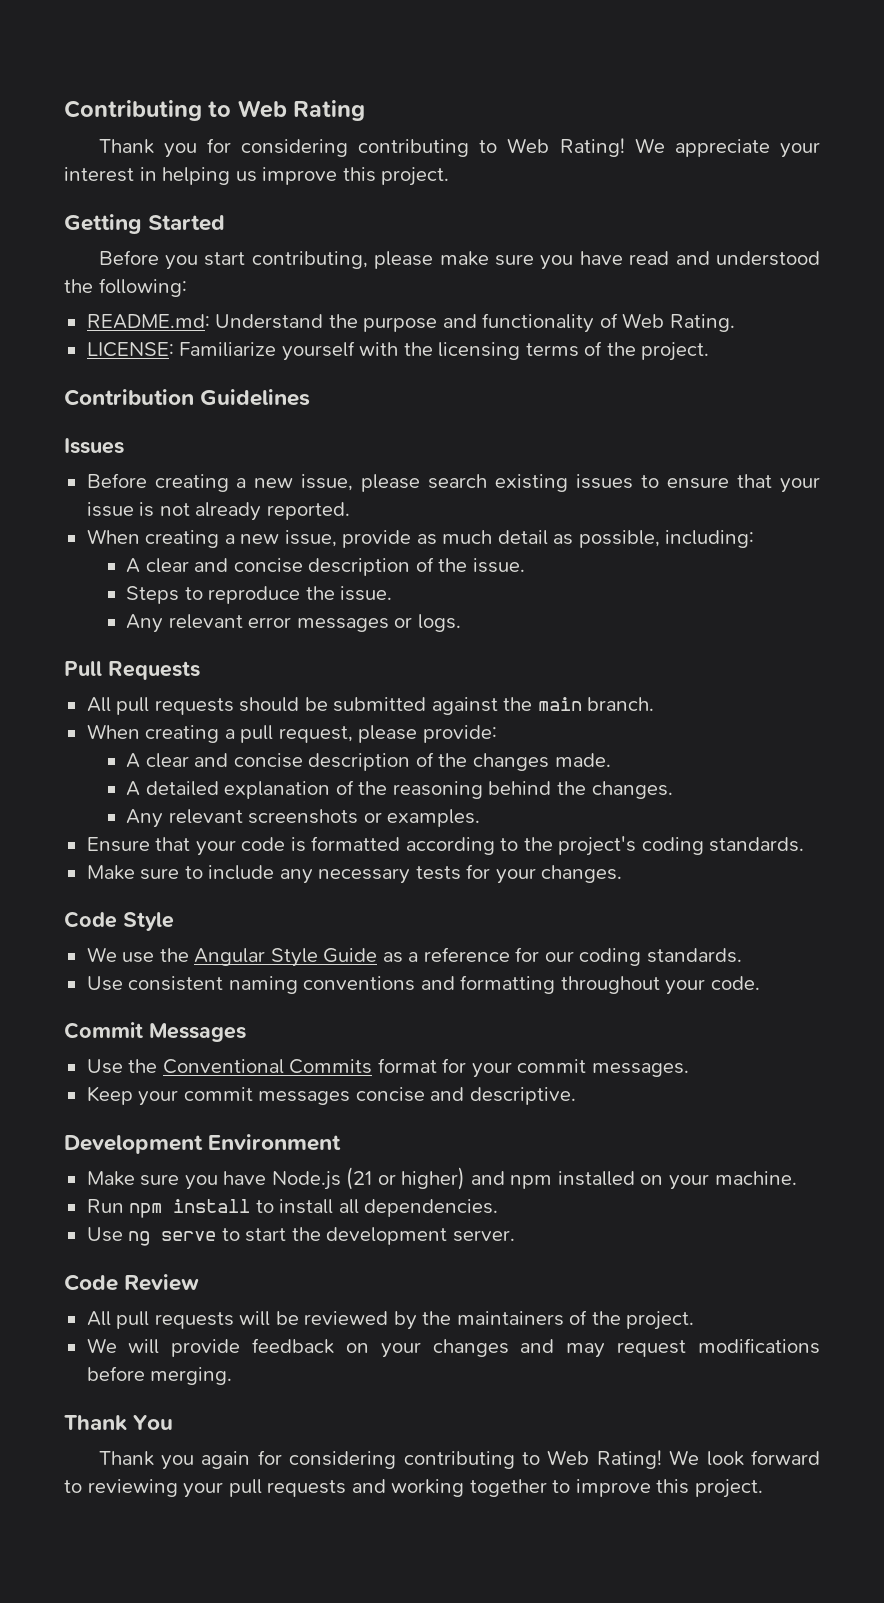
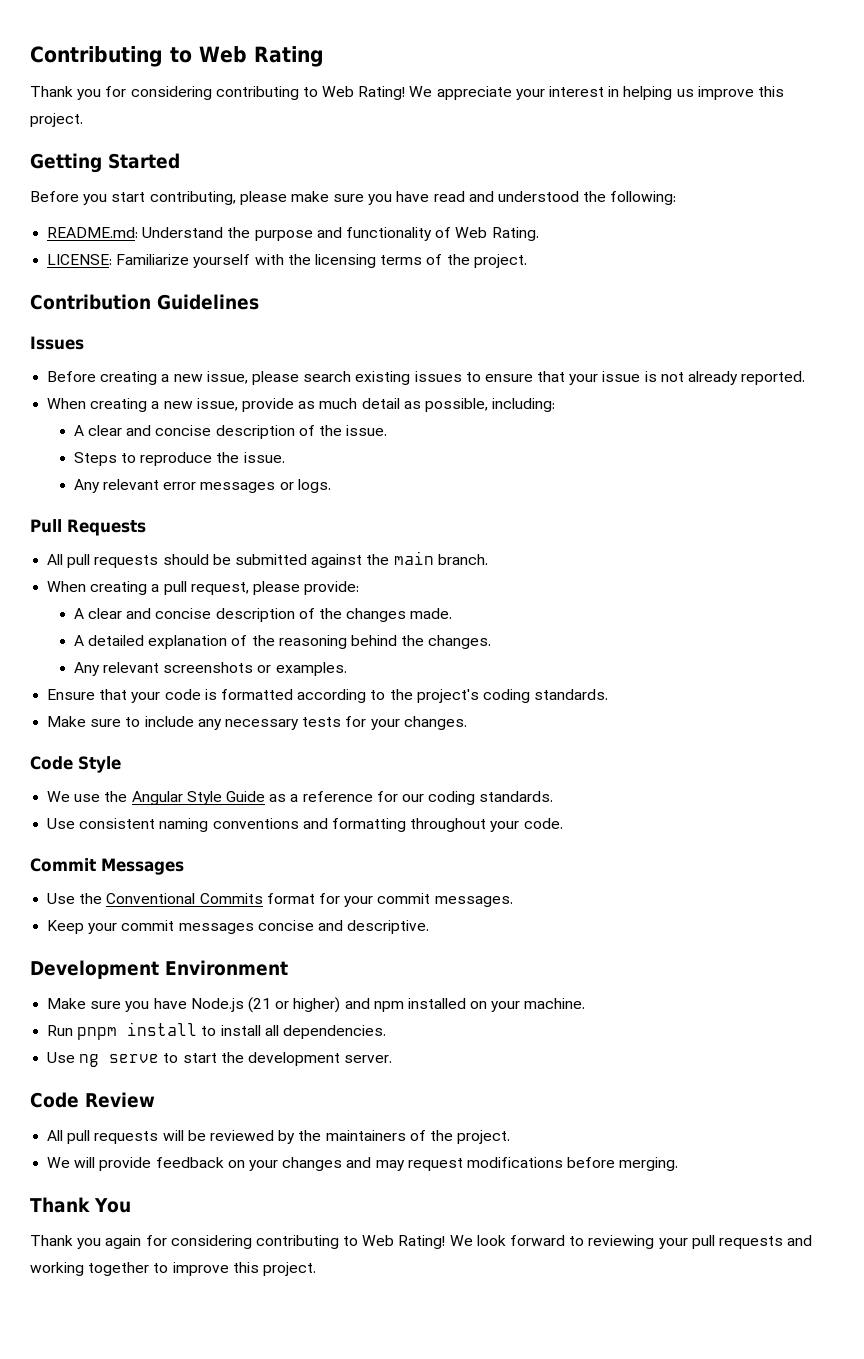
[129,1203,163,1218] npm -> [77,1027,118,1040] pnpm

